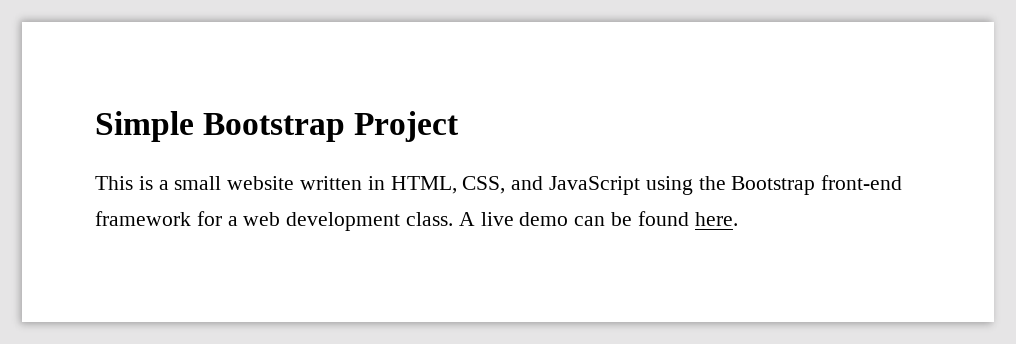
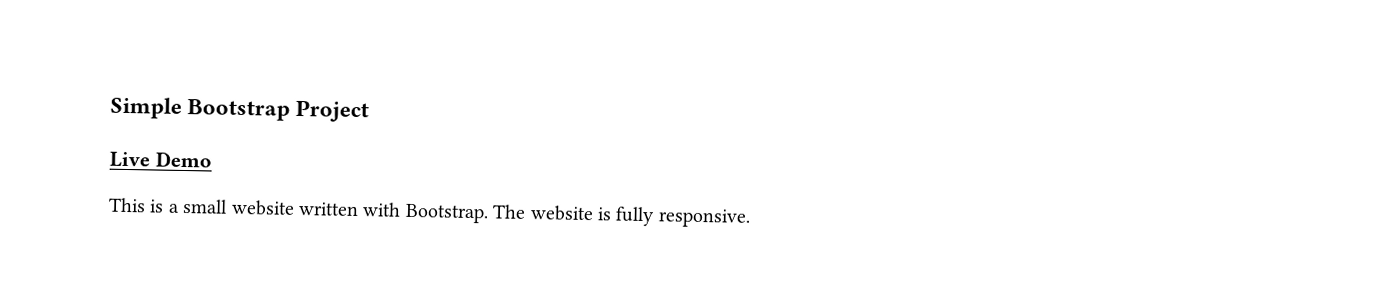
(460, 126) none -> [109,151,212,168] // Live Demo
[367,175,903,195] [95,211,738,231] in HTML, CSS, and JavaScript using the Bootstrap front-end framework for a web development class. A live demo can be found here. -> [362,202,751,228] with Bootstrap. The website is fully responsive.

